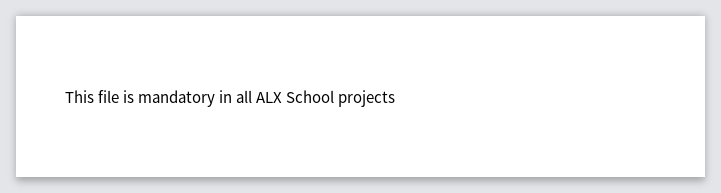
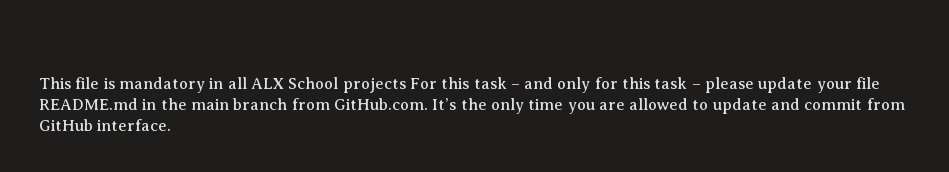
(396, 98) none -> [409,77,881,93] [39,98,905,114] [39,119,172,131] For this task – and only for this task – please update your file README.md in the main branch from GitHub.com. It’s the only time you are allowed to update and commit from GitHub interface.

